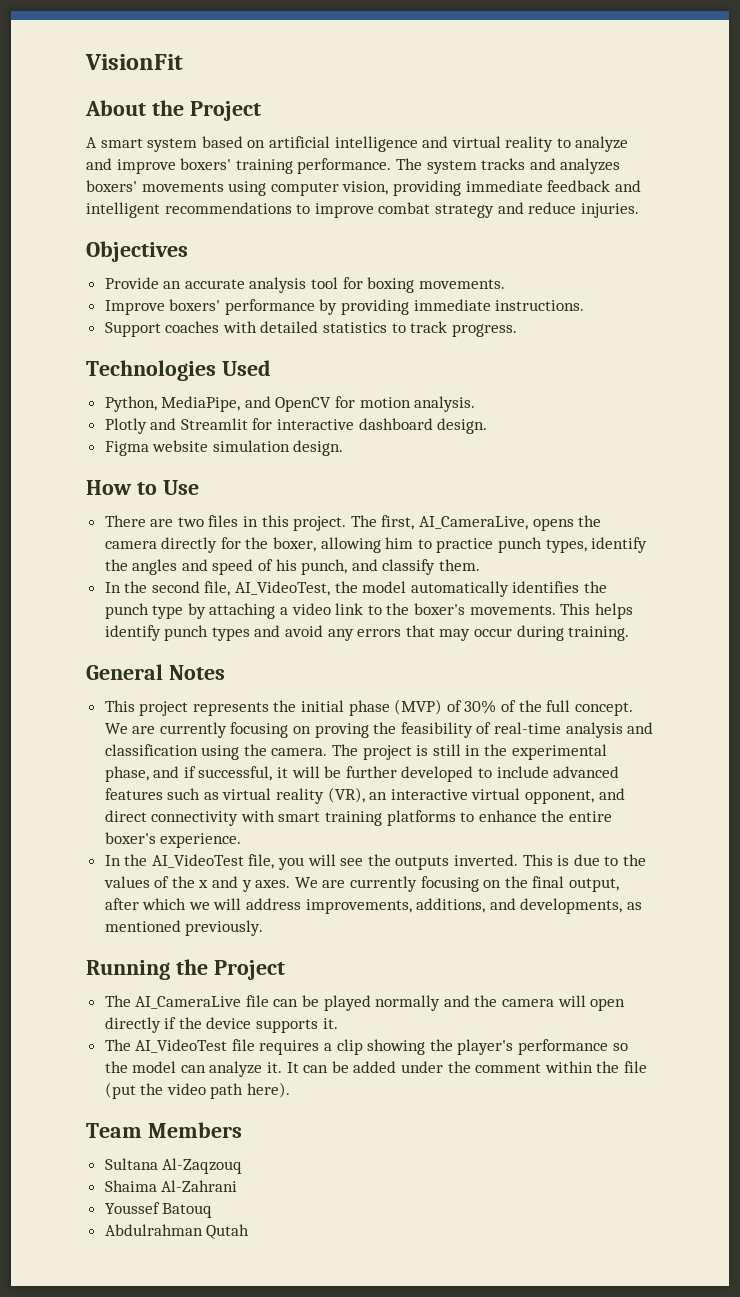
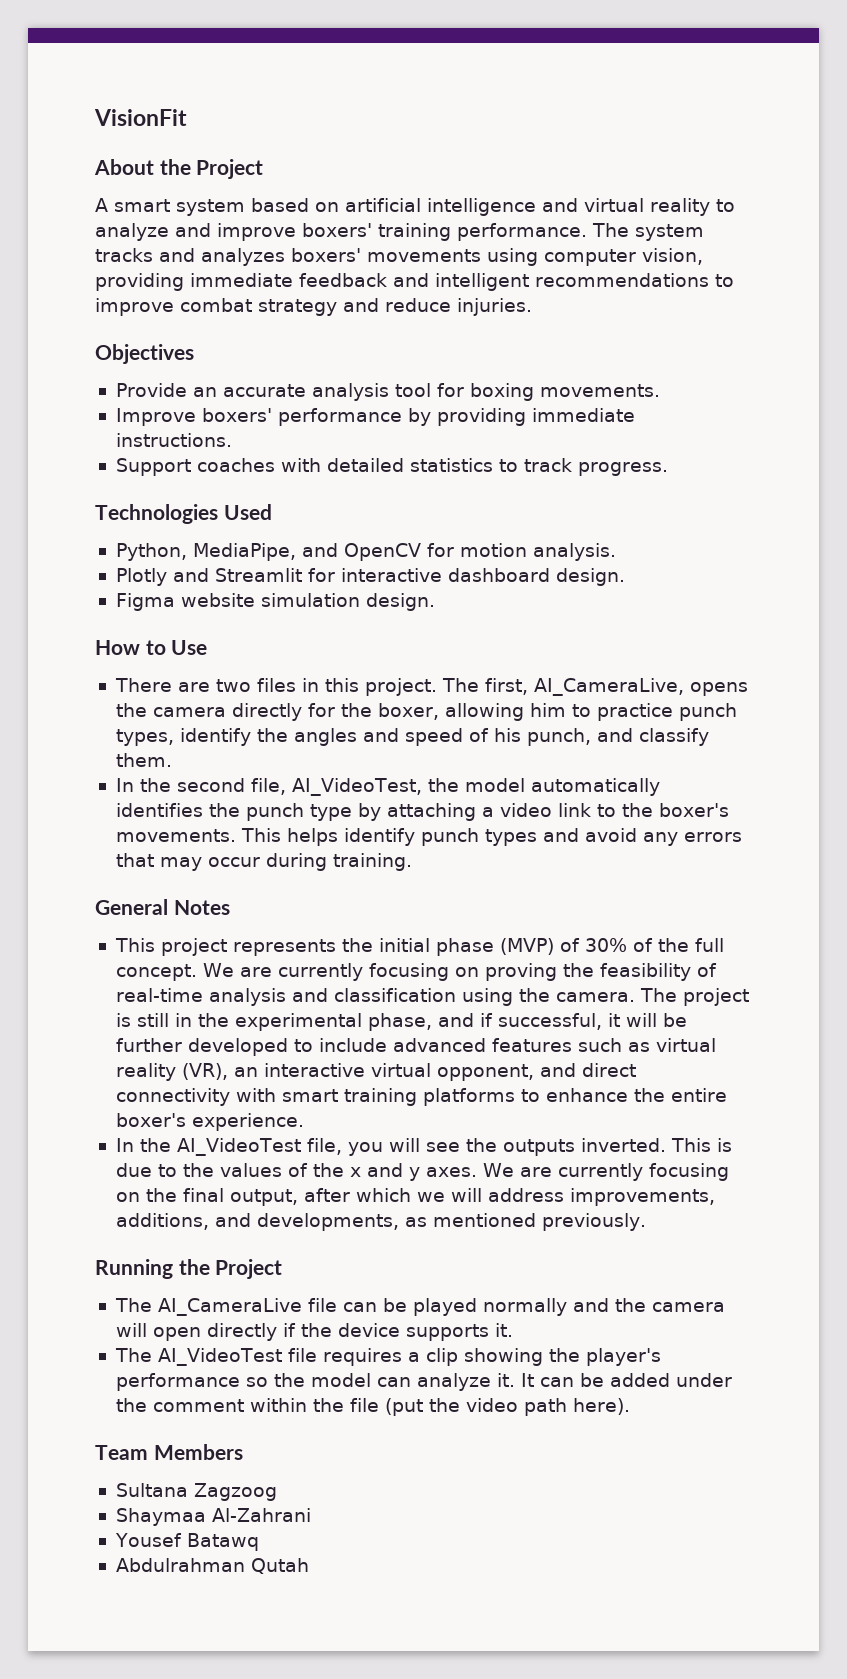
[162,1158,243,1174] [104,1180,157,1192] Al-Zaqzouq // Shaima -> [193,1483,277,1501] [115,1508,206,1526] Zagzoog // Shaymaa
[104,1202,213,1218] Youssef Batouq -> [114,1533,259,1551] Yousef Batawq

